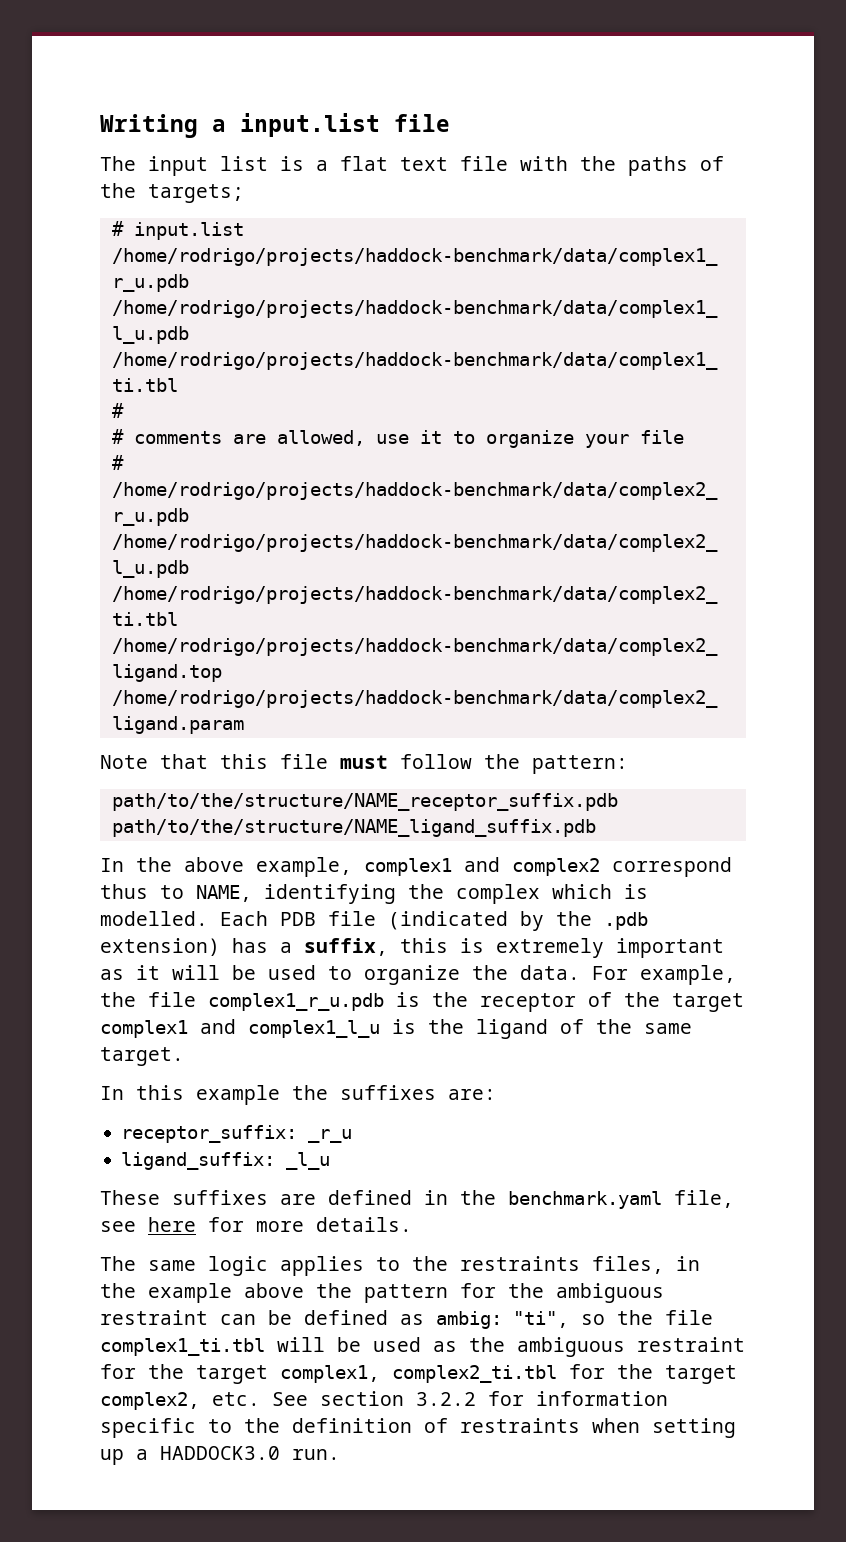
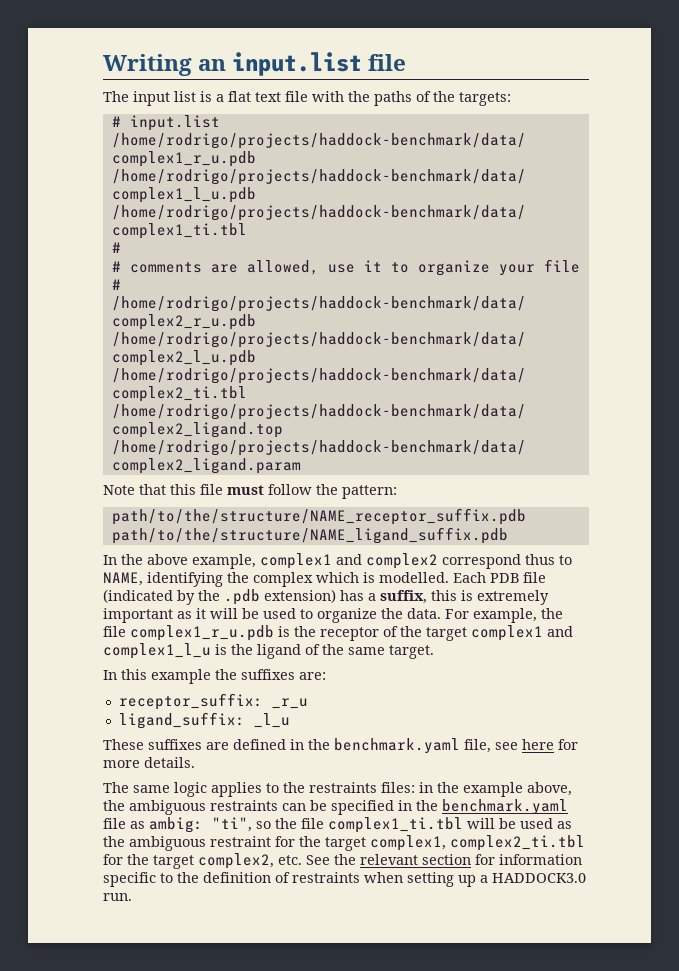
[212,119,226,132] a -> [198,59,227,71] an
[148,184,244,203] targets; -> [459,92,511,106] targets:
[592,1256,664,1274] files, -> [381,782,415,793] files:
[244,1283,664,1303] [100,1310,208,1325] above the pattern for the ambiguous restraint -> [527,782,572,796] [103,800,278,815] above, the ambiguous restraints
[304,1310,388,1325] defined -> [331,799,568,815] [103,818,126,829] specified in the benchmark.yaml file
[320,1391,476,1406] section 3.2.2 -> [334,854,471,865] the relevant section

